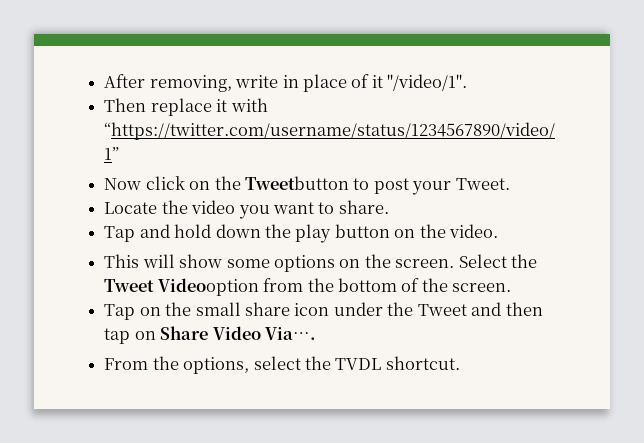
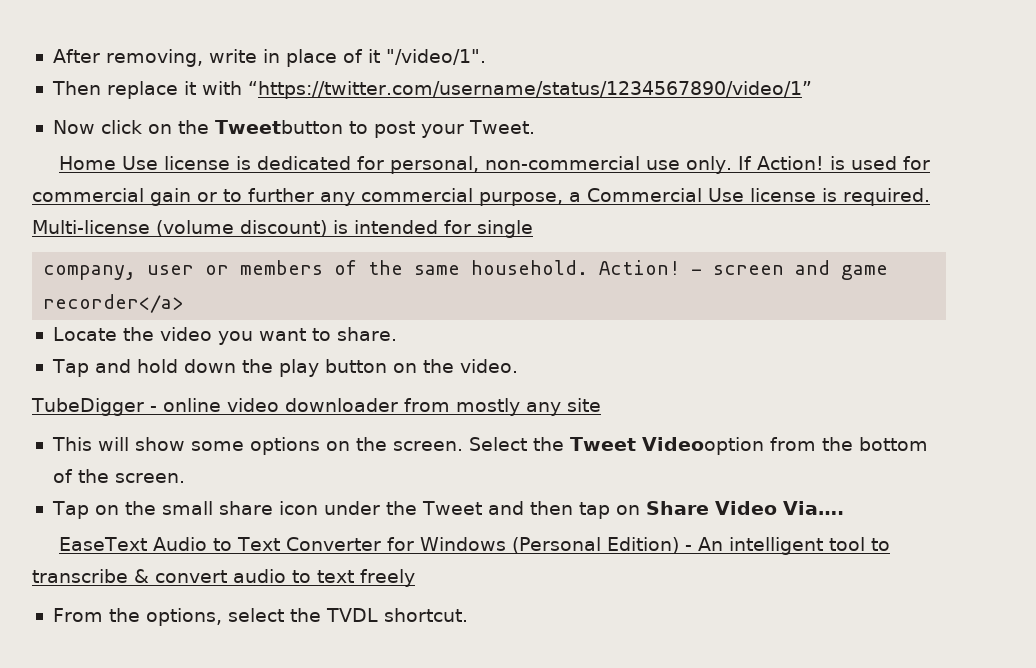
(510, 184) none -> [58,156,930,174] [32,188,930,206] [32,220,533,238] [43,260,889,280] [43,294,184,313] // Home Use license is dedicated for personal, non-commercial use only. If Action! is used for commercial gain or to further any commercial purpose, a Commercial Use license is required. Multi-license (volume discount) is intended for single // company, user or members of the same household. Action! - screen and game recorder</a>
(499, 231) none -> [31,398,601,416] // TubeDigger - online video downloader from mostly any site
(316, 333) none -> [58,537,890,555] [32,569,415,587] // EaseText Audio to Text Converter for Windows (Personal Edition) - An intelligent tool to transcribe & convert audio to text freely

